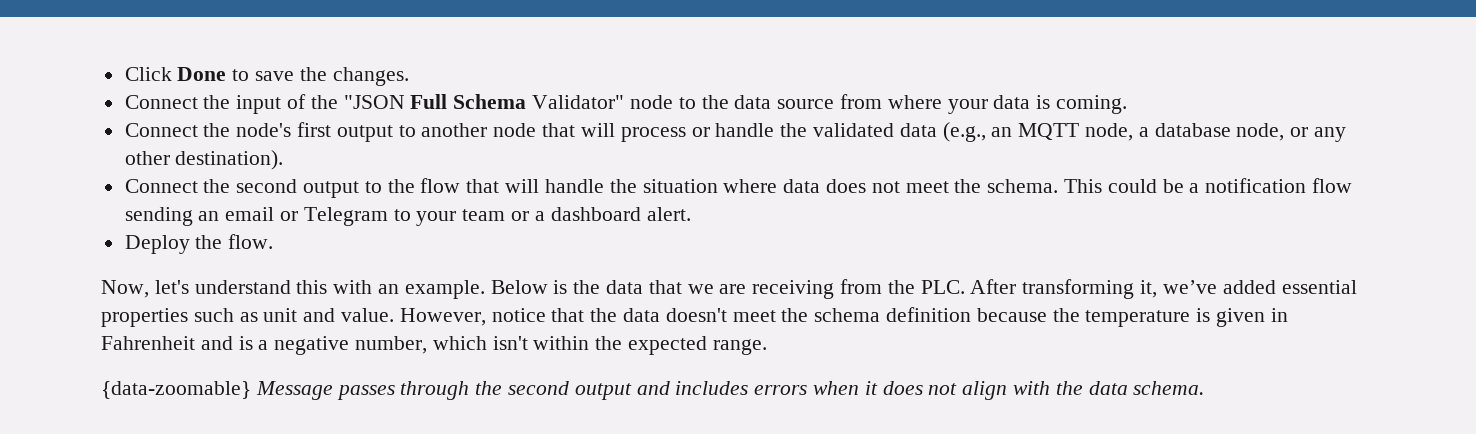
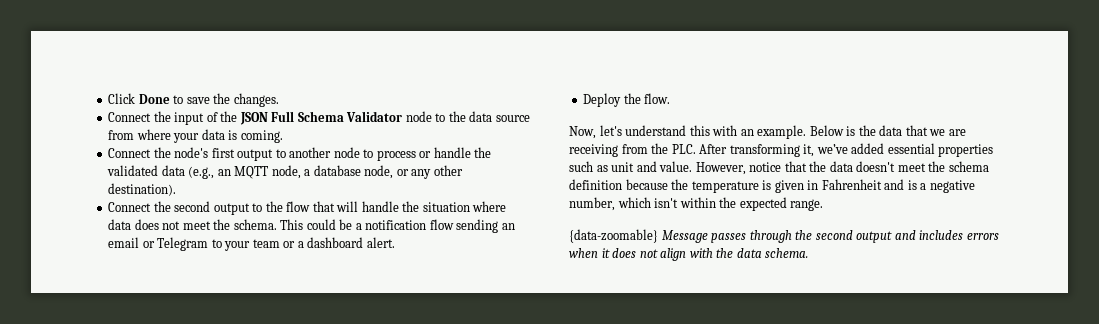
[343,95,405,109] "JSON -> [239,112,268,125] JSON
[532,95,625,109] Validator" -> [346,111,403,122] Validator
[542,123,615,137] that will -> [363,149,374,158] to

